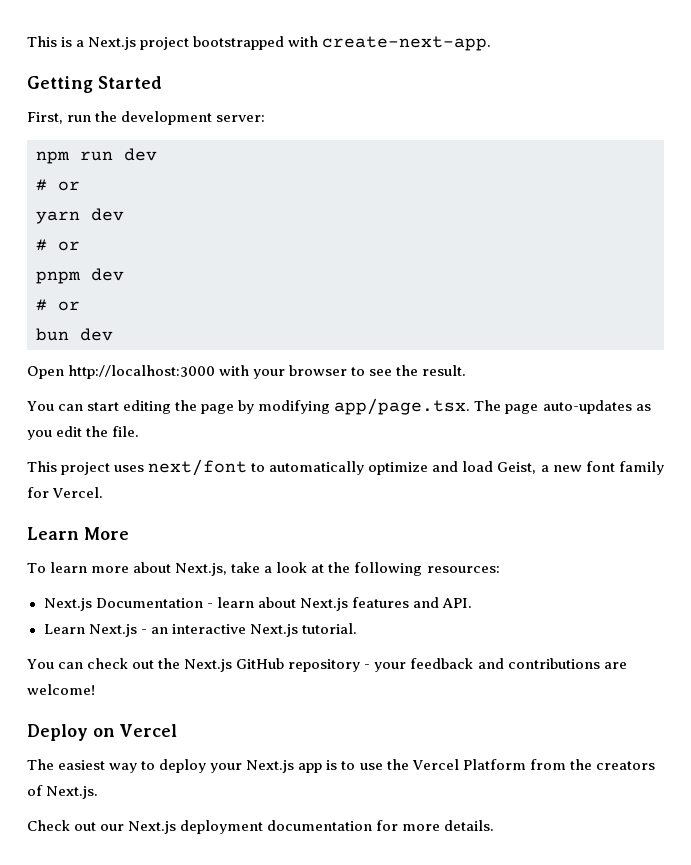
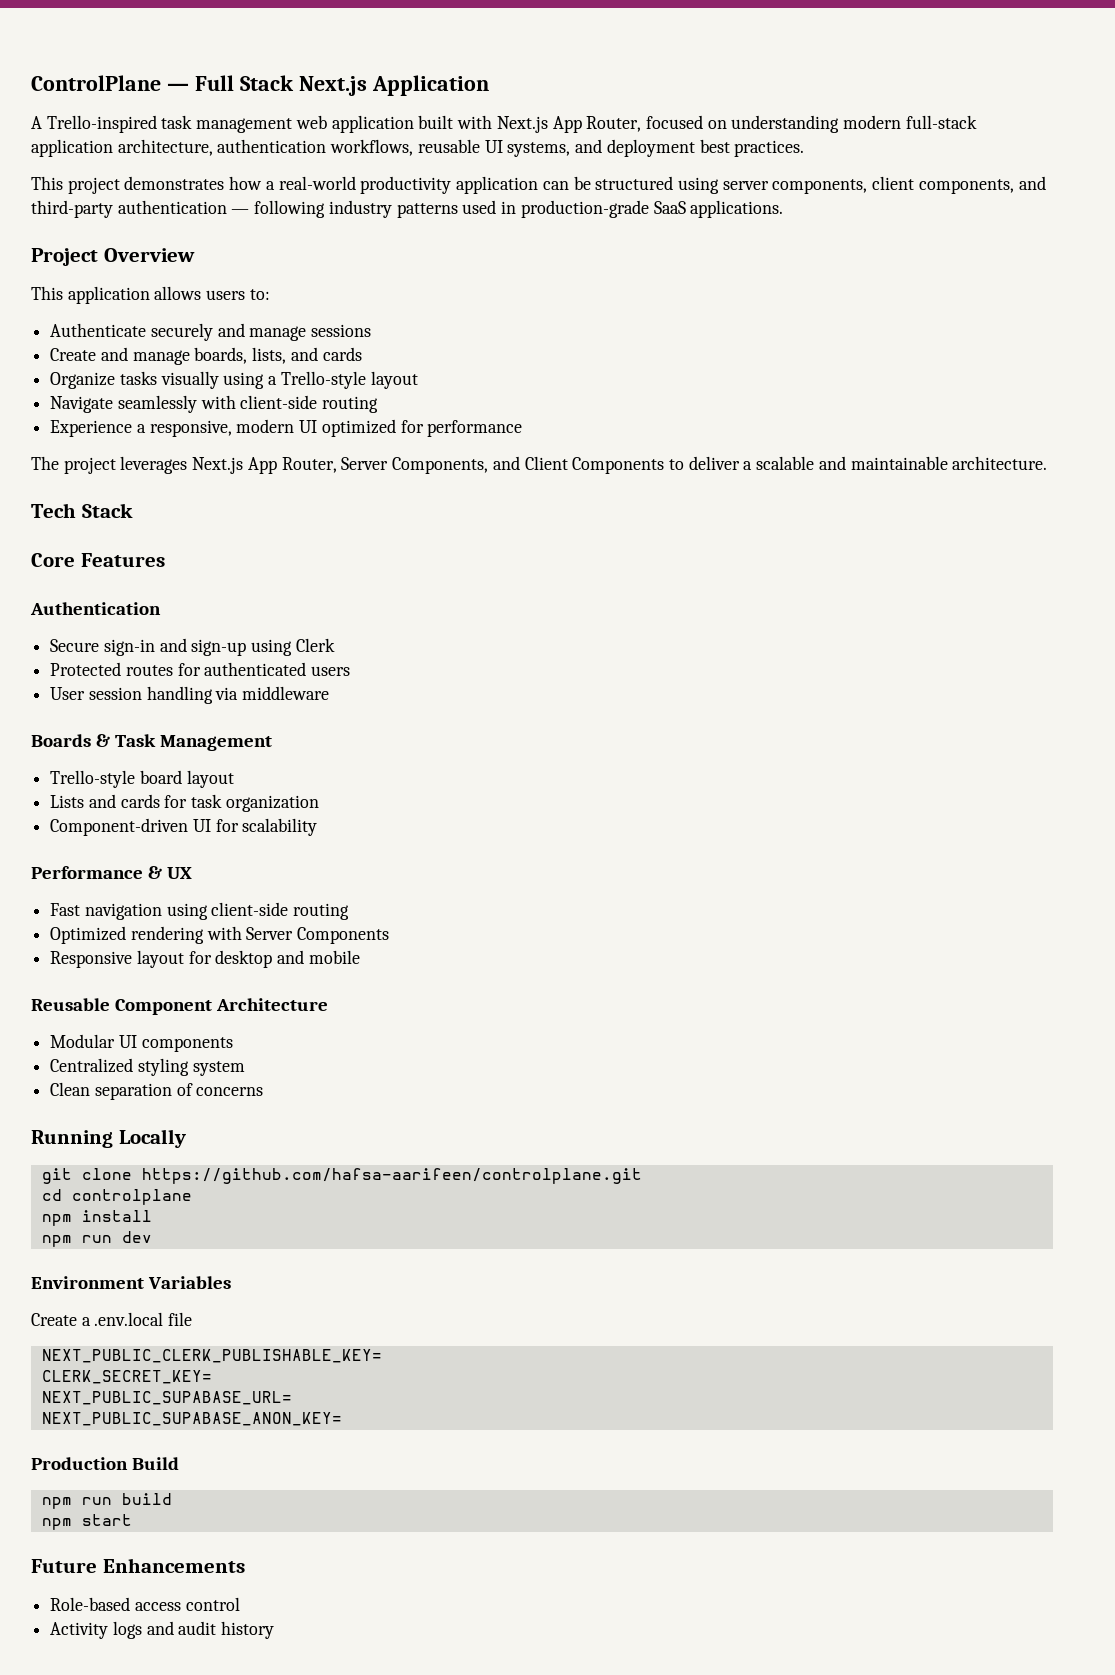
[27,36,492,51] [27,76,162,93] [27,111,266,125] [36,148,157,164] [36,179,80,191] [36,208,124,224] [36,239,80,251] [36,268,124,284] [36,299,80,311] [36,328,113,341] [27,365,467,379] [27,398,651,415] [27,426,140,440] [27,459,664,476] [27,487,104,498] [27,527,129,540] [27,562,500,576] [43,597,472,611] [43,623,357,637] [27,658,627,672] [27,684,95,695] [27,724,178,741] [27,759,655,773] [27,785,99,799] [27,820,495,834] This is a Next.js project bootstrapped with create-next-app. // Getting Started // First, run the development server: // npm run dev // # or // yarn dev // # or // pnpm dev // # or // bun dev // Open http://localhost:3000 with your browser to see the result. // You can start editing the page by modifying app/page.tsx. The page auto-updates as you edit the file. // This project uses next/font to automatically optimize and load Geist, a new font family for Vercel. // Learn More // To learn more about Next.js, take a look at the following resources: // Next.js Documentation - learn about Next.js features and API. // Learn Next.js - an interactive Next.js tutorial. // You can check out the Next.js GitHub repository - your feedback and contributions are welcome! // Deploy on Vercel // The easiest way to deploy your Next.js app is to use the Vercel Platform from the creators of Next.js. // Check out our Next.js deployment documentation for more details. -> [31,75,489,96] [31,115,977,133] [31,139,805,157] [31,176,1046,194] [31,200,784,218] [31,248,195,266] [31,286,270,304] [50,323,372,341] [50,347,362,365] [50,371,418,389] [50,395,379,413] [50,419,523,437] [31,456,1048,474] [31,503,133,518] [31,553,165,567] [30,602,161,615] [50,638,335,656] [50,662,351,676] [50,686,330,704] [31,734,273,751] [50,770,234,788] [50,794,319,812] [50,818,318,836] [31,866,193,879] [50,902,350,920] [50,926,390,944] [50,950,360,968] [31,998,329,1015] [50,1034,233,1052] [50,1058,245,1076] [50,1082,264,1100] [31,1129,186,1148] [41,1168,642,1184] [41,1189,192,1205] [41,1210,152,1226] [41,1231,152,1247] [31,1276,232,1289] [31,1312,193,1326] [41,1349,382,1363] [41,1370,212,1384] [41,1391,292,1405] [41,1412,342,1426] [31,1457,180,1470] [41,1493,172,1509] [41,1514,132,1530] [31,1558,245,1573] [50,1597,240,1611] [50,1621,275,1639] ControlPlane — Full Stack Next.js Application // A Trello-inspired task management web application built with Next.js App Router, focused on understanding modern full-stack application architecture, authentication workflows, reusable UI systems, and deployment best practices. // This project demonstrates how a real-world productivity application can be structured using server components, client components, and third-party authentication — following industry patterns used in production-grade SaaS applications. // Project Overview // This application allows users to: // Authenticate securely and manage sessions // Create and manage boards, lists, and cards // Organize tasks visually using a Trello-style layout // Navigate seamlessly with client-side routing // Experience a responsive, modern UI optimized for performance // The project leverages Next.js App Router, Server Components, and Client Components to deliver a scalable and maintainable architecture. // Tech Stack // Core Features // Authentication // Secure sign-in and sign-up using Clerk // Protected routes for authenticated users // User session handling via middleware // Boards & Task Management // Trello-style board layout // Lists and cards for task organization // Component-driven UI for scalability // Performance & UX // Fast navigation using client-side routing // Optimized rendering with Server Components // Responsive layout for desktop and mobile // Reusable Component Architecture // Modular UI components // Centralized styling system // Clean separation of concerns // Running Locally // git clone https://github.com/hafsa-aarifeen/controlplane.git // cd controlplane // npm install // npm run dev // Environment Variables // Create a .env.local file // NEXT_PUBLIC_CLERK_PUBLISHABLE_KEY= // CLERK_SECRET_KEY= // NEXT_PUBLIC_SUPABASE_URL= // NEXT_PUBLIC_SUPABASE_ANON_KEY= // Production Build // npm run build // npm start // Future Enhancements // Role-based access control // Activity logs and audit history

